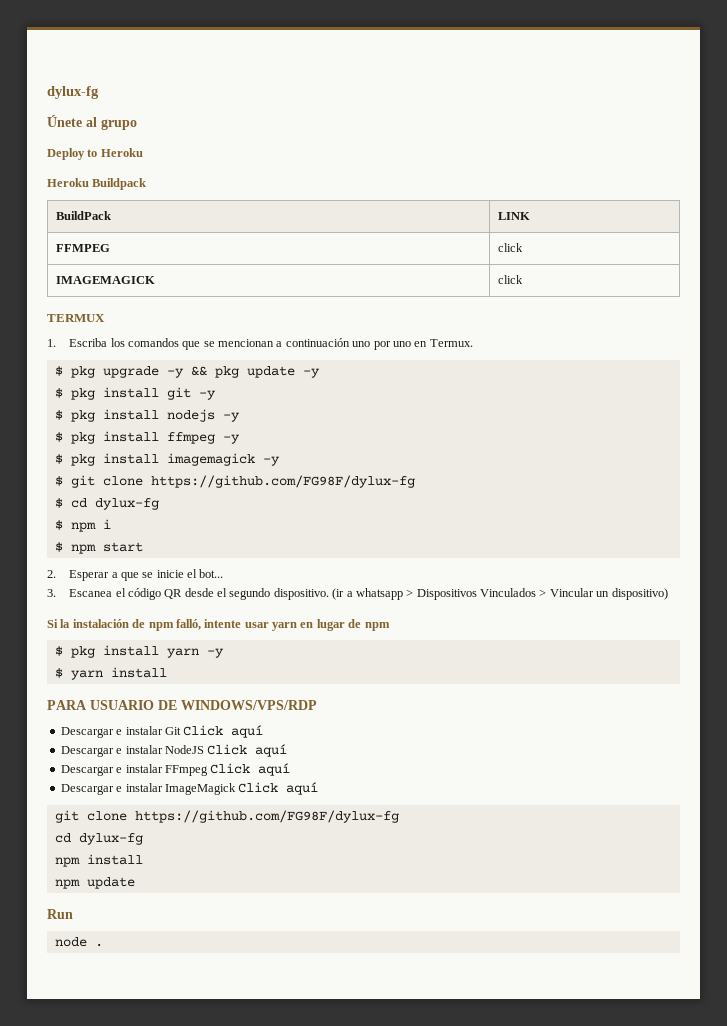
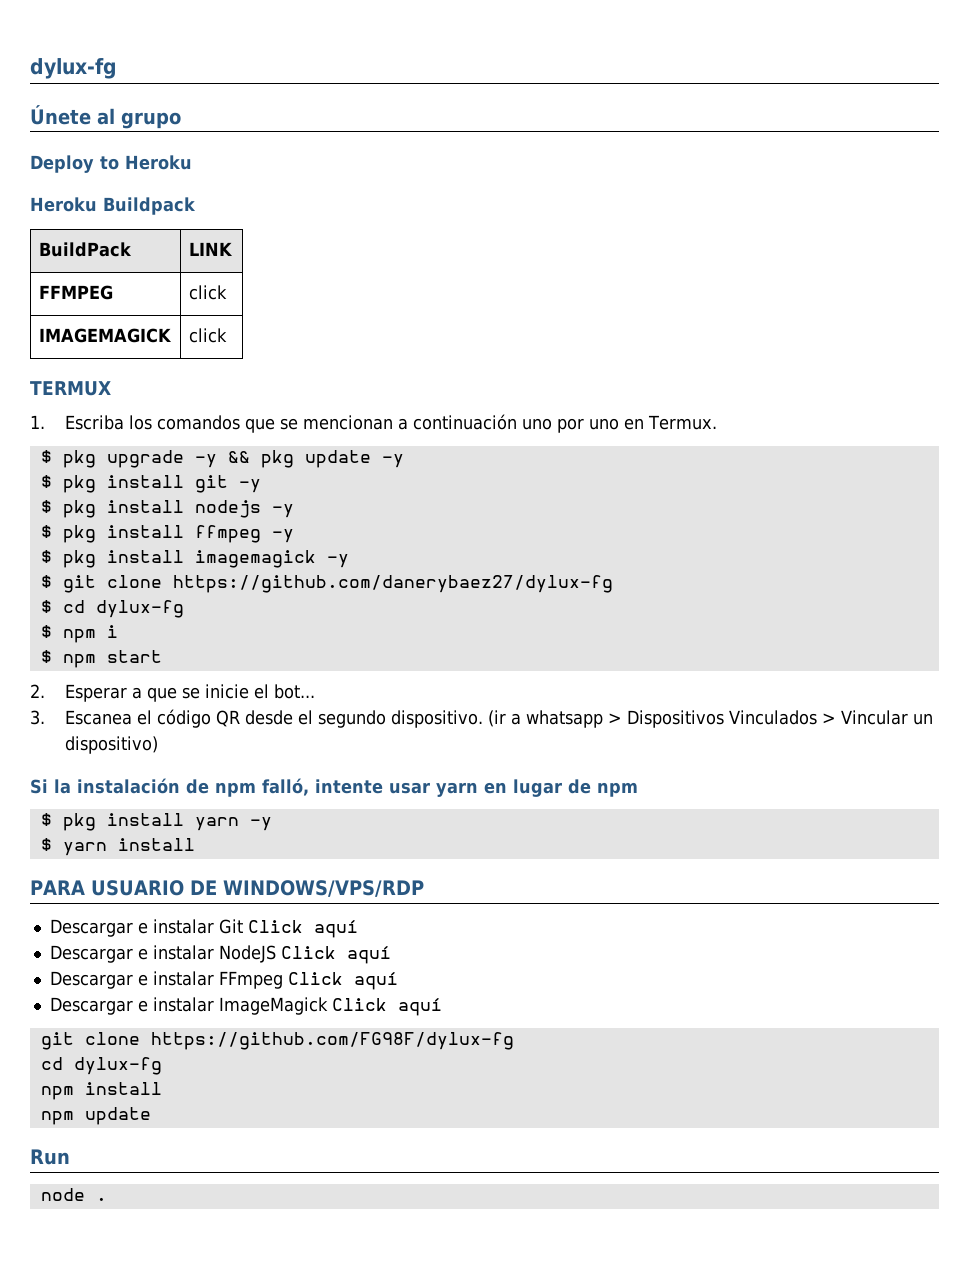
[150,475,415,488] https://github.com/FG98F/dylux-fg -> [172,575,613,593] https://github.com/danerybaez27/dylux-fg

